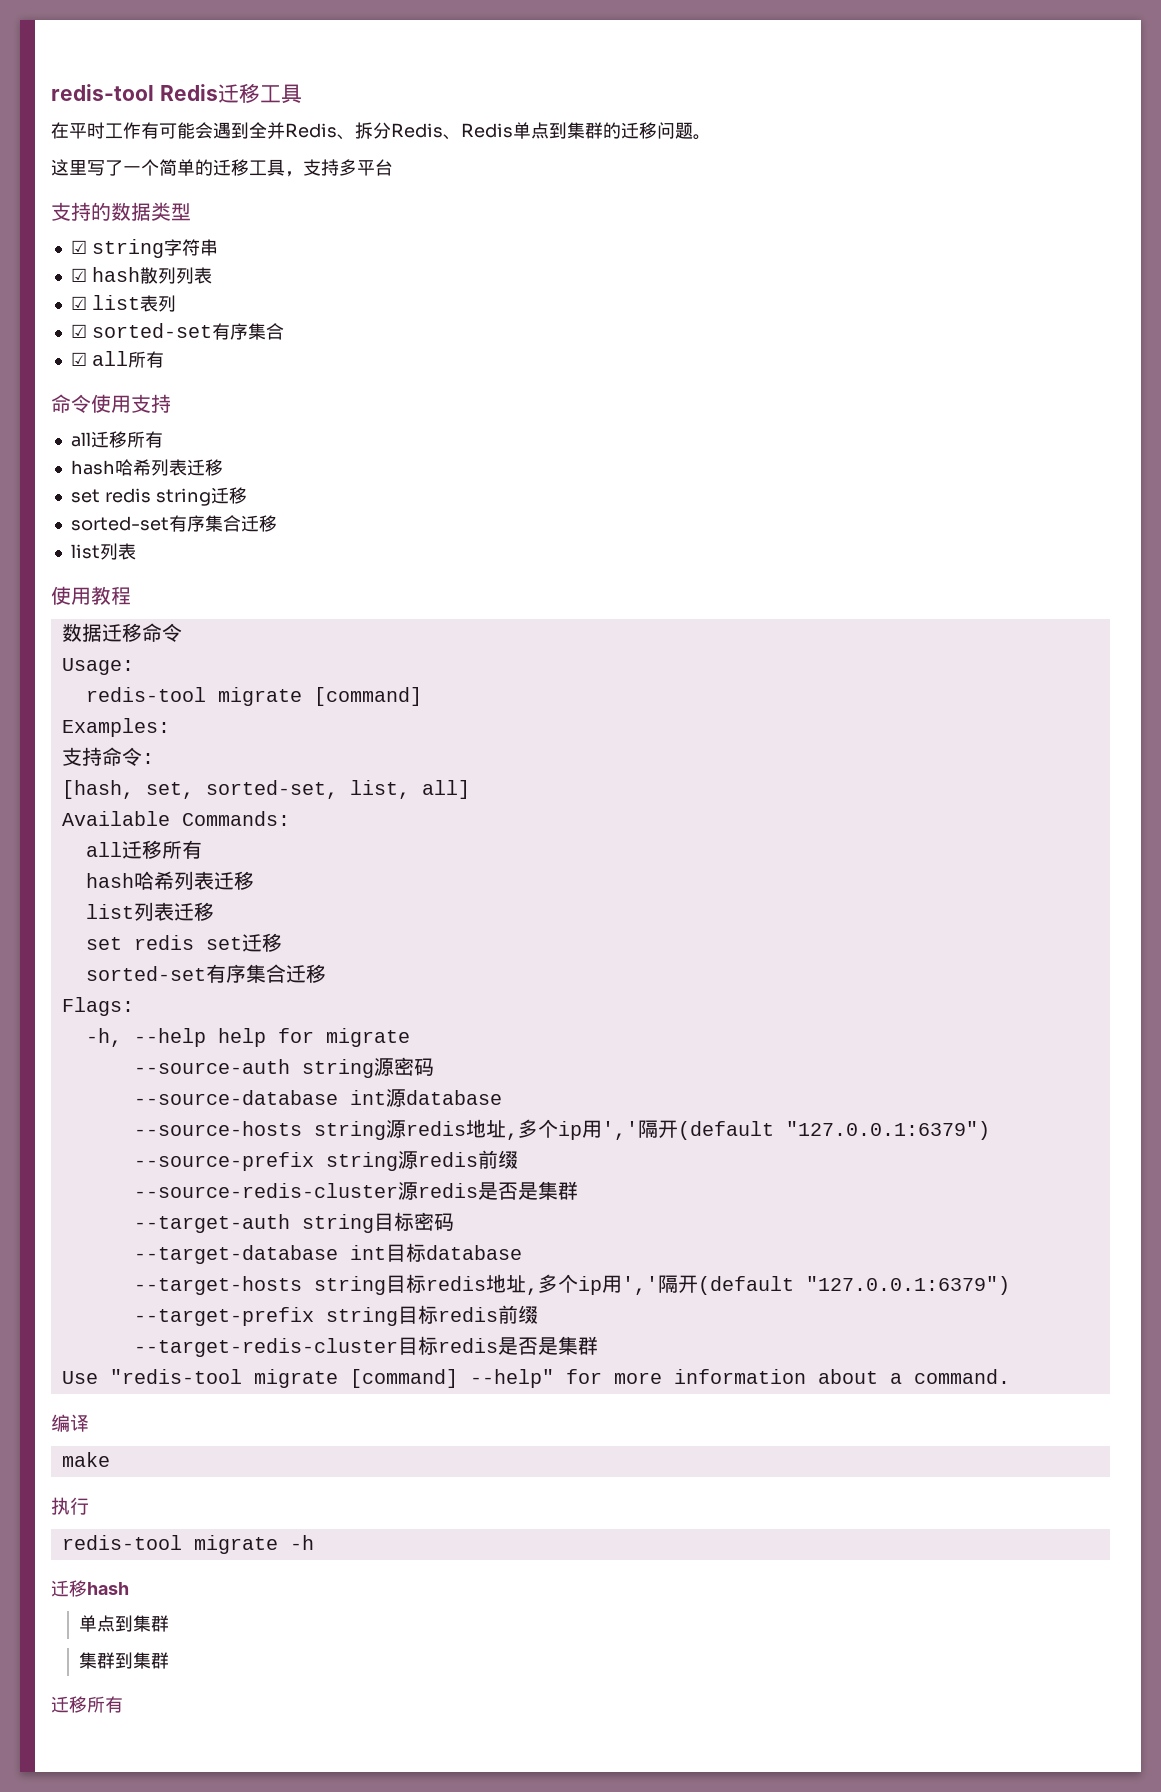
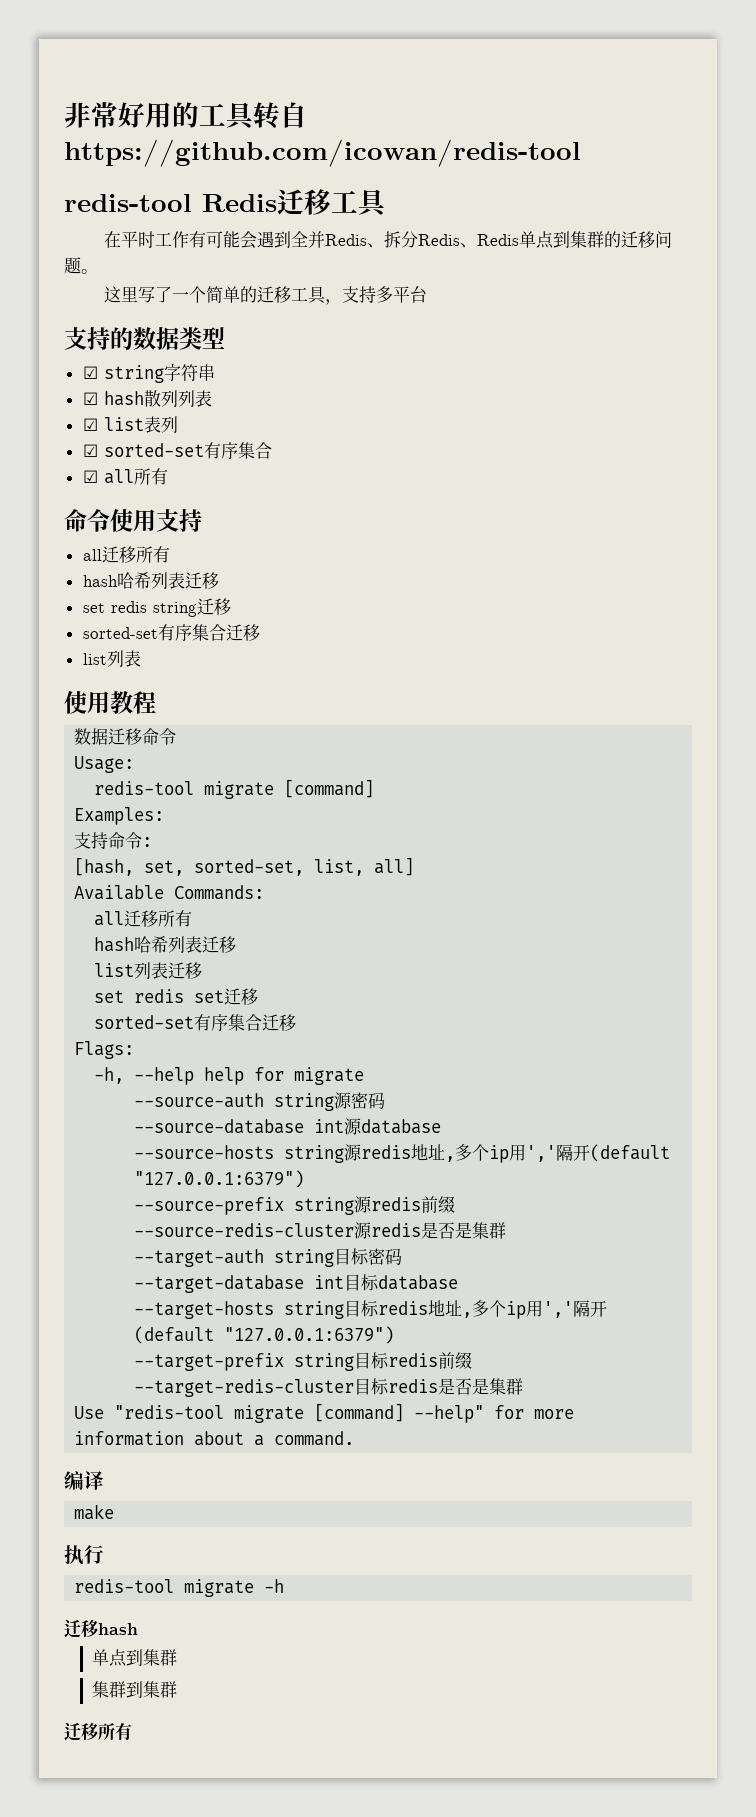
(51, 92) none -> [64,102,307,130] [64,139,581,167] 非常好用的工具转自https://github.com/icowan/redis-tool //

